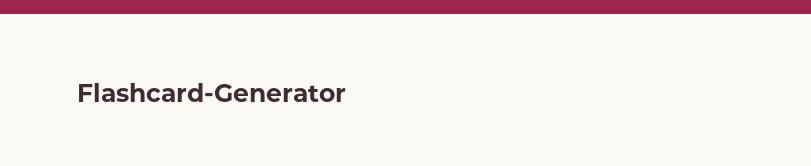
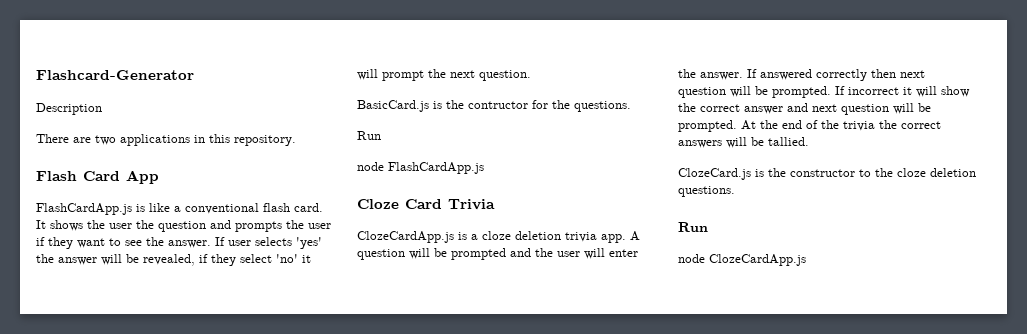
(346, 92) none -> [36,103,102,115] [36,134,296,146] [36,170,159,184] [36,203,323,215] [36,220,331,232] [36,237,322,249] [36,254,311,266] [357,69,531,81] [357,100,631,112] [357,131,381,140] [357,162,484,174] [357,199,495,210] [357,231,640,243] [357,248,638,260] [678,69,925,81] [678,86,970,98] [678,103,931,115] [678,120,941,132] [678,137,809,148] [678,168,976,180] [678,186,735,197] [678,222,708,232] [678,254,806,266] // Description // There are two applications in this repository. // Flash Card App // FlashCardApp.js is like a conventional flash card. It shows the user the question and prompts the user if they want to see the answer. If user selects 'yes' the answer will be revealed, if they select 'no' it will prompt the next question. // BasicCard.js is the contructor for the questions. // Run // node FlashCardApp.js // Cloze Card Trivia // ClozeCardApp.js is a cloze deletion trivia app. A question will be prompted and the user will enter the answer. If answered correctly then next question will be prompted. If incorrect it will show the correct answer and next question will be prompted. At the end of the trivia the correct answers will be tallied. // ClozeCard.js is the constructor to the cloze deletion questions. // Run // node ClozeCardApp.js

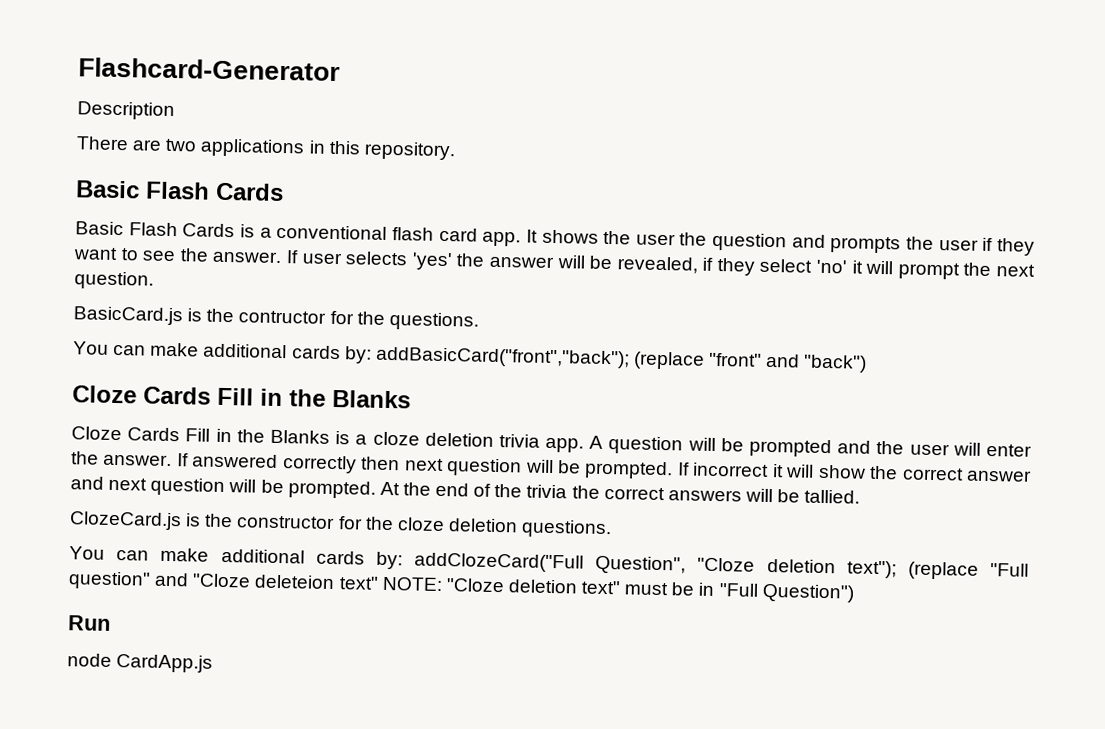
[36,170,159,184] [36,203,170,215] Flash Card App // FlashCardApp.js is like -> [75,180,284,202] [75,221,255,238] Basic Flash Cards // Basic Flash Cards is
[294,203,323,212] card. -> [438,227,522,247] card app.
[357,131,381,140] [357,162,484,174] [357,199,495,210] [357,231,454,243] Run // node FlashCardApp.js // Cloze Card Trivia // ClozeCardApp.js -> [73,341,868,373] [72,385,411,409] [71,426,330,444] You can make additional cards by: addBasicCard("front","back"); (replace "front" and "back") // Cloze Cards Fill in the Blanks // Cloze Cards Fill in the Blanks
[859,169,871,177] to -> [337,516,363,530] for
[678,222,708,232] [678,254,806,266] // Run // node ClozeCardApp.js -> [69,546,1029,580] [68,571,854,603] [68,615,111,631] [67,653,214,673] // You can make additional cards by: addClozeCard("Full Question", "Cloze deletion text"); (replace "Full question" and "Cloze deleteion text" NOTE: "Cloze deletion text" must be in "Full Question") // Run // node CardApp.js

